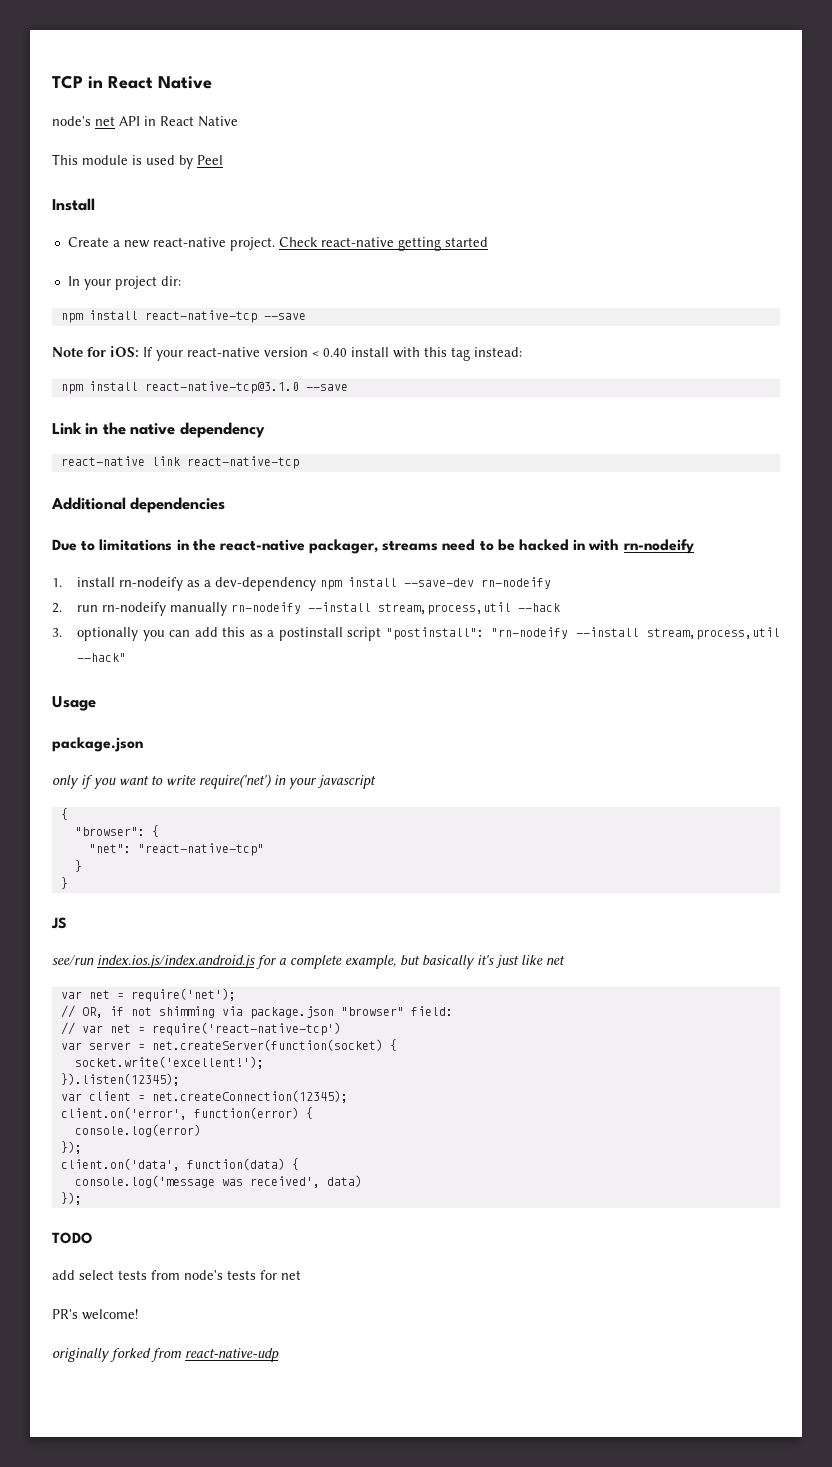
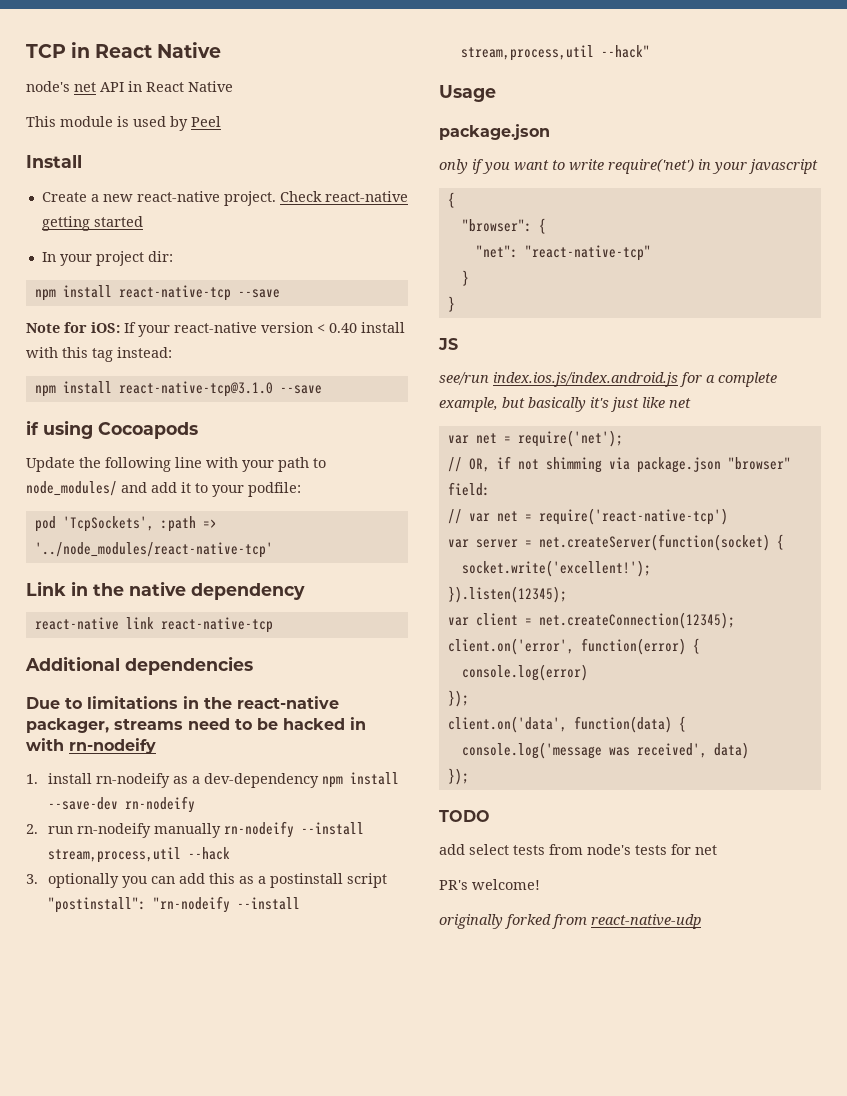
(348, 387) none -> [26,420,198,439] [26,457,326,472] [26,481,301,497] [34,516,217,532] [34,542,273,558] // if using Cocoapods // Update the following line with your path to node_modules/ and add it to your podfile: // pod 'TcpSockets', :path => '../node_modules/react-native-tcp'

